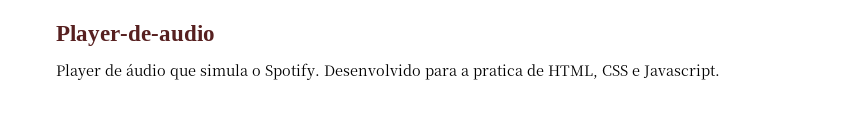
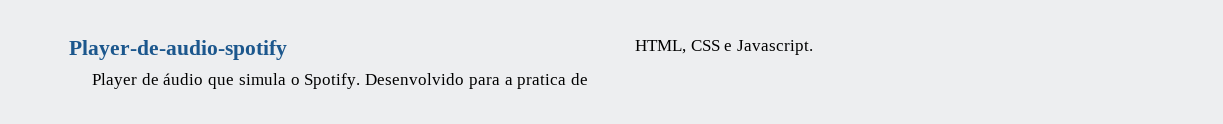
[56,25,215,46] Player-de-audio -> [69,40,287,60] Player-de-audio-spotify

